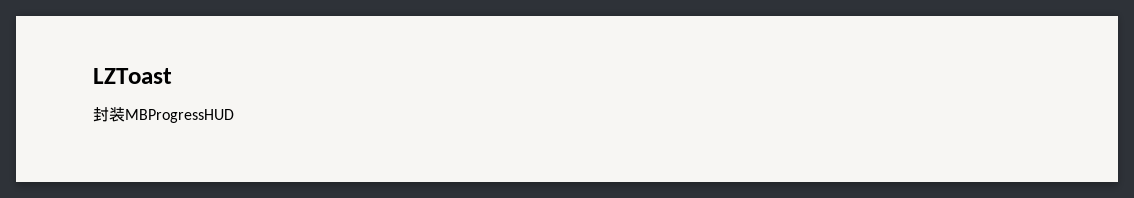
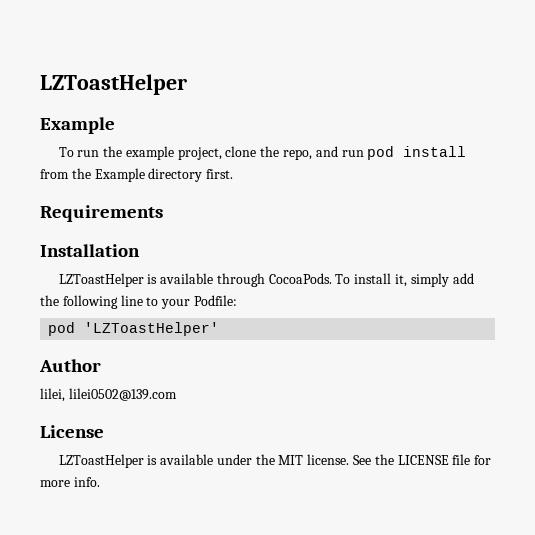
[93,68,172,84] [93,107,234,123] LZToast // 封装MBProgressHUD -> [40,74,187,95] [40,117,115,134] [58,146,467,160] [40,168,234,182] [40,205,163,222] [40,244,140,257] [58,273,474,287] [40,295,237,309] [48,322,220,336] [39,359,101,372] [40,388,177,402] [40,425,104,438] [58,454,492,468] [40,477,100,487] LZToastHelper // Example // To run the example project, clone the repo, and run pod install from the Example directory first. // Requirements // Installation // LZToastHelper is available through CocoaPods. To install it, simply add the following line to your Podfile: // pod 'LZToastHelper' // Author // lilei, lilei0502@139.com // License // LZToastHelper is available under the MIT license. See the LICENSE file for more info.

